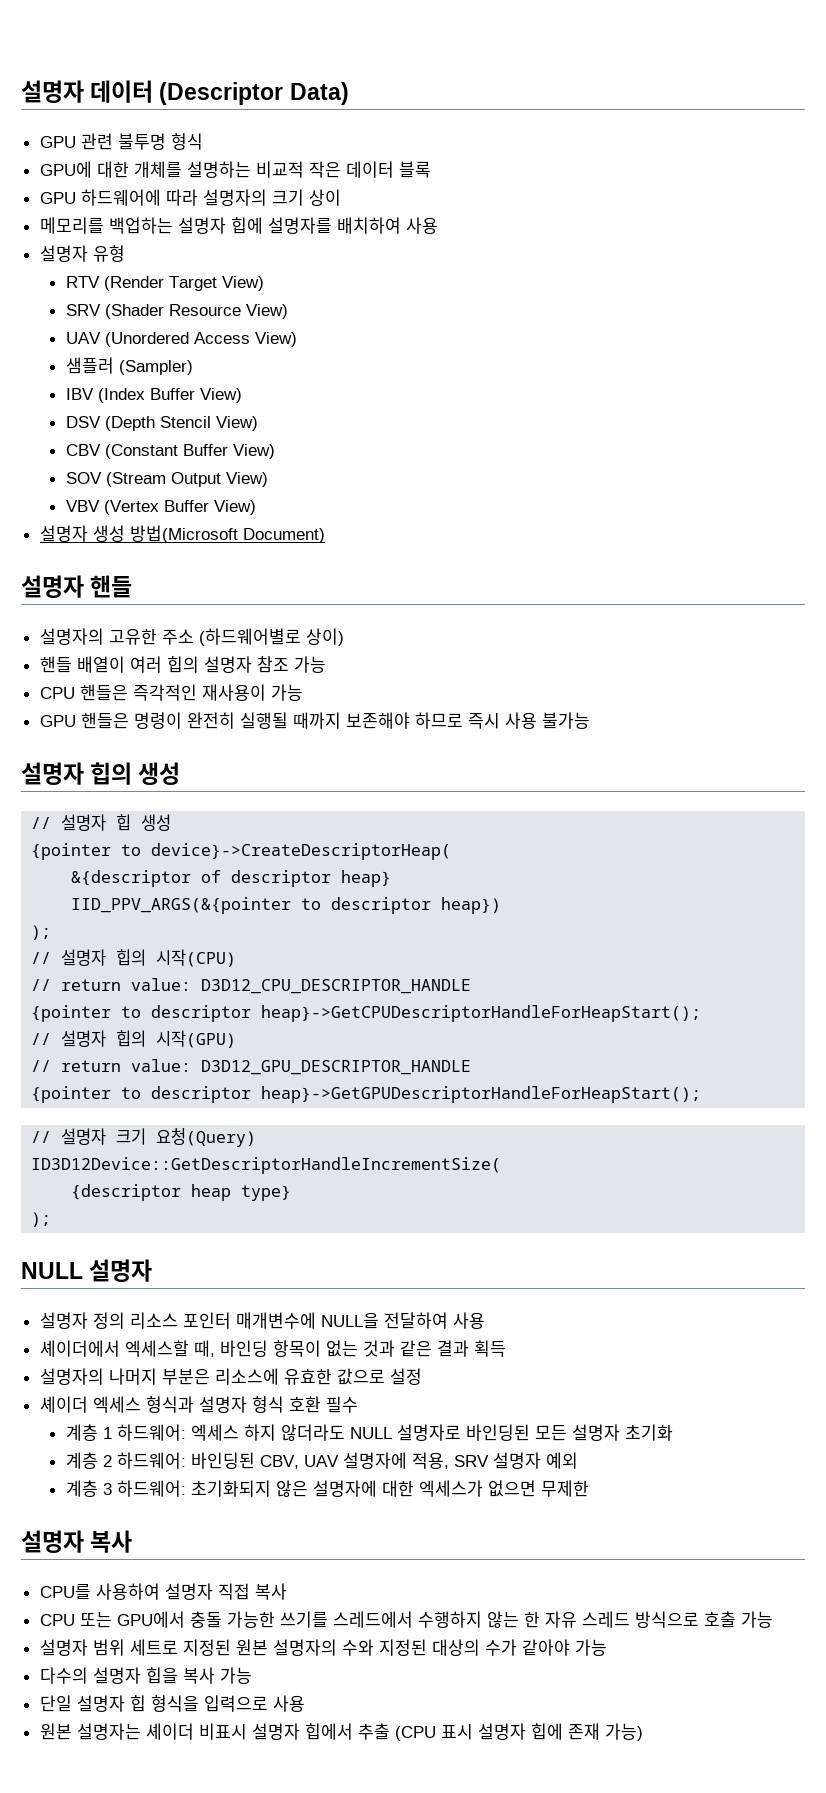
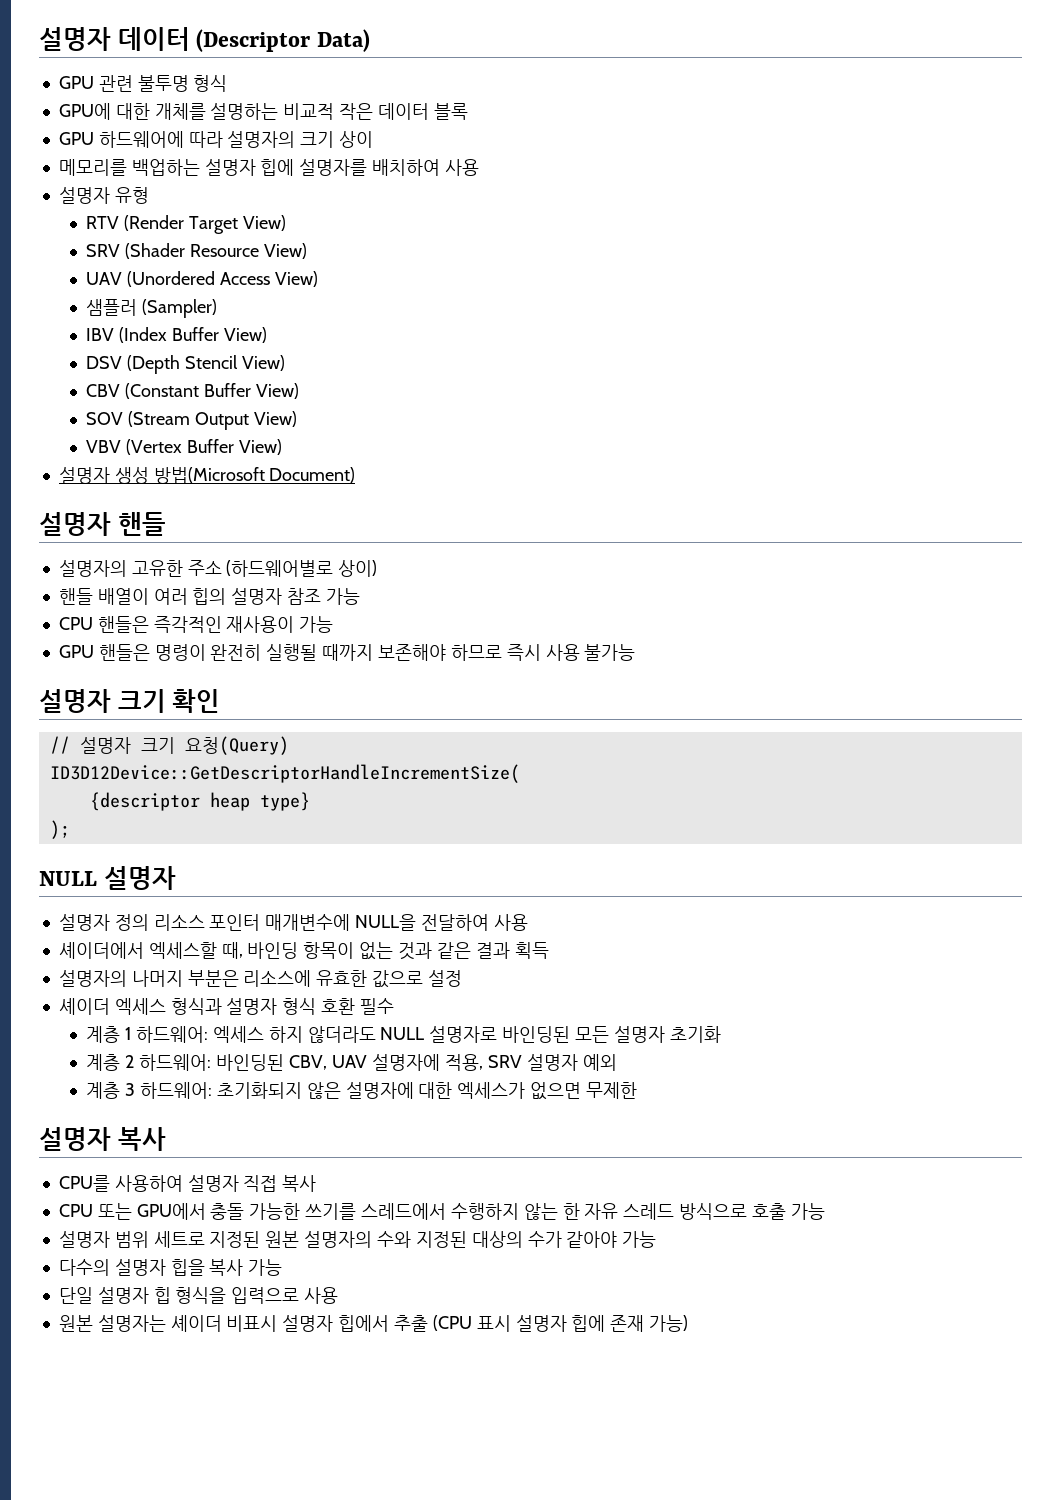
[90,762,181,785] [31,814,172,831] [31,843,452,860] [71,870,392,887] [71,897,502,914] [31,925,52,940] [31,949,237,967] [31,978,472,994] [31,1005,702,1022] [31,1030,237,1048] [31,1059,472,1075] [31,1086,702,1103] 힙의 생성 // // 설명자 힙 생성 // {pointer to device}->CreateDescriptorHeap( // &{descriptor of descriptor heap} // IID_PPV_ARGS(&{pointer to descriptor heap}) // ); // // 설명자 힙의 시작(CPU) // // return value: D3D12_CPU_DESCRIPTOR_HANDLE // {pointer to descriptor heap}->GetCPUDescriptorHandleForHeapStart(); // // 설명자 힙의 시작(GPU) // // return value: D3D12_GPU_DESCRIPTOR_HANDLE // {pointer to descriptor heap}->GetGPUDescriptorHandleForHeapStart(); -> [117,689,221,713] 크기 확인

